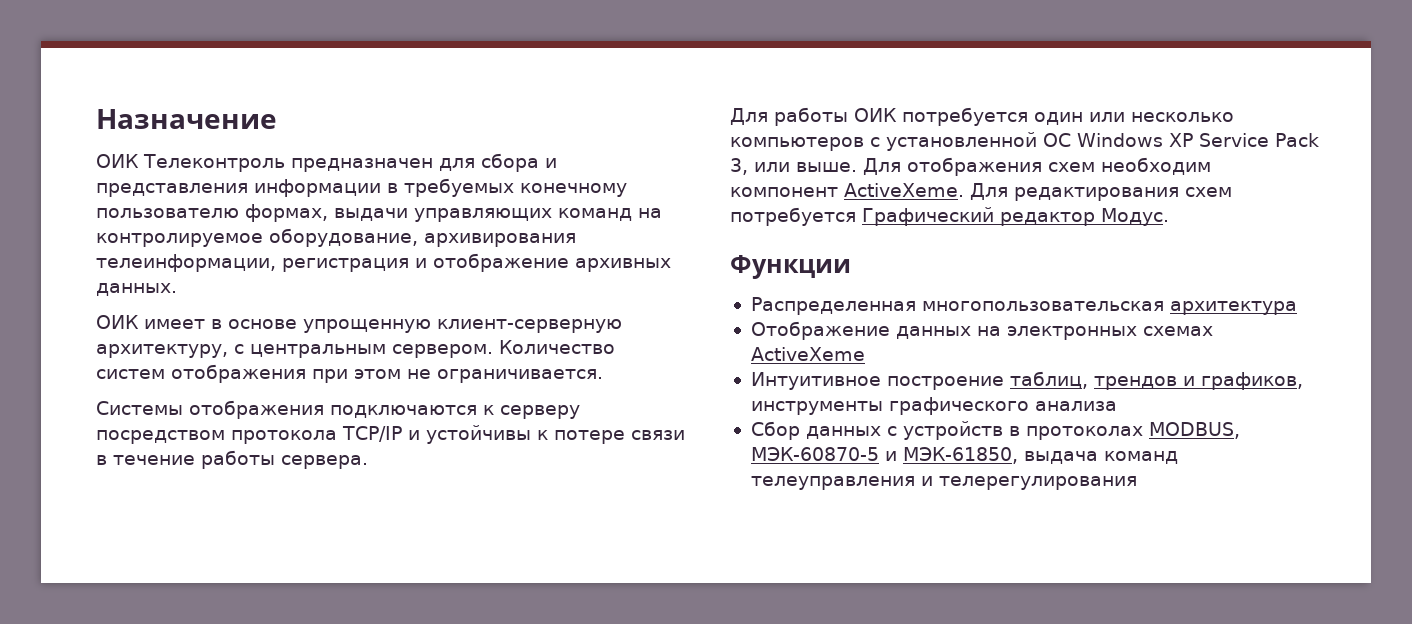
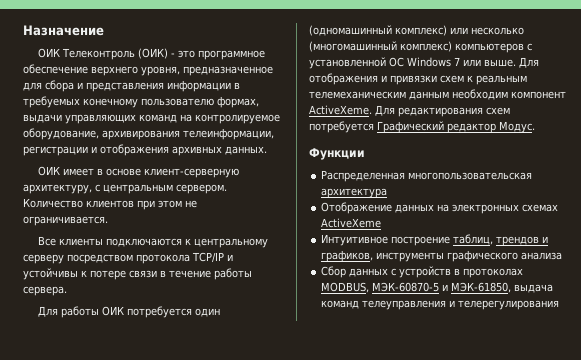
[291,158,433,172] предназначен -> [138,48,266,60] [23,64,273,76] (ОИК) - это программное обеспечение верхнего уровня, предназначенное
[282,253,569,272] регистрация и отображение -> [23,144,169,156] регистрации и отображения
[303,319,431,333] упрощенную -> (142, 172) none
[96,364,306,383] систем отображения -> [86,200,134,208] клиентов
[96,400,324,419] Системы отображения -> [38,236,104,246] Все клиенты
(494, 410) none -> [194,238,269,248] центральному
[1089,112,1234,122] или несколько -> [309,25,524,36] [309,41,452,52] (одномашинный комплекс) или несколько (многомашинный комплекс)
[1169,133,1319,147] [730,157,1095,176] XP Service Pack 3, или выше. Для отображения схем -> [454,57,539,68] [309,73,527,85] [309,91,449,100] 7 или выше. Для отображения и привязки схем к реальным телемеханическим данным

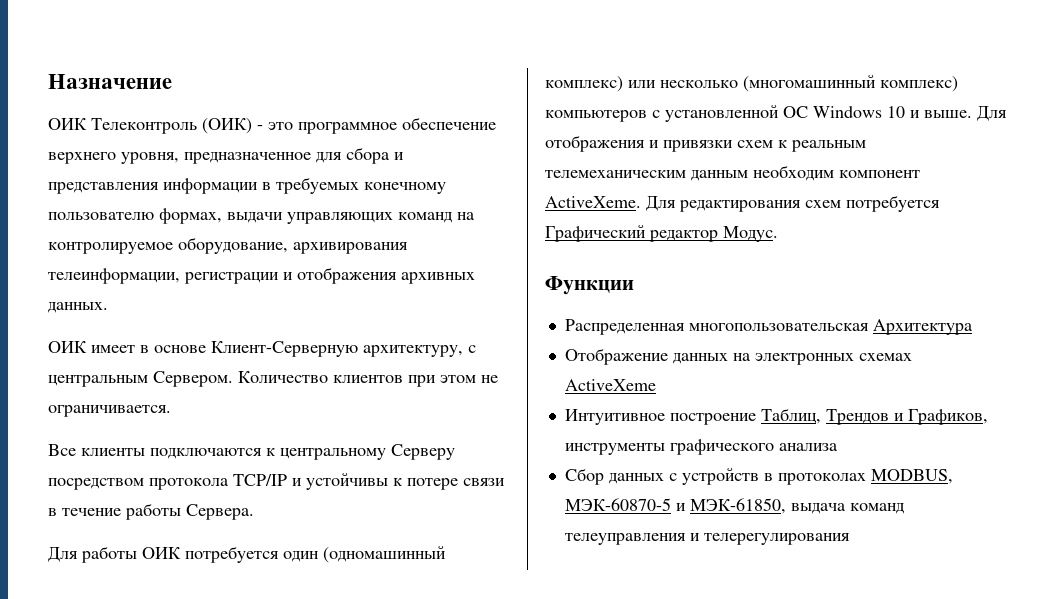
[144,168,240,178] клиент-серверную -> [211,341,358,357] Клиент-Серверную
[176,184,227,194] сервером. -> [153,371,233,387] Сервером.
[23,254,64,264] серверу -> [391,444,455,460] Серверу
[23,286,67,296] сервера. -> [186,504,254,520] Сервера.
[454,57,481,66] 7 или -> [887,106,920,118] 10 и
[321,188,388,198] архитектура -> [872,319,973,335] Архитектура
[453,234,549,246] [321,250,374,262] таблиц, трендов и графиков, -> [760,408,988,425] Таблиц, Трендов и Графиков,

